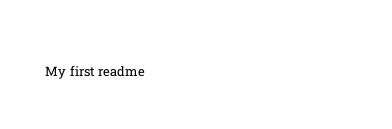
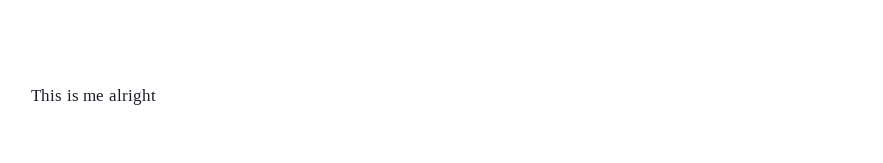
[45,65,146,79] My first readme -> [31,89,156,105] This is me alright

